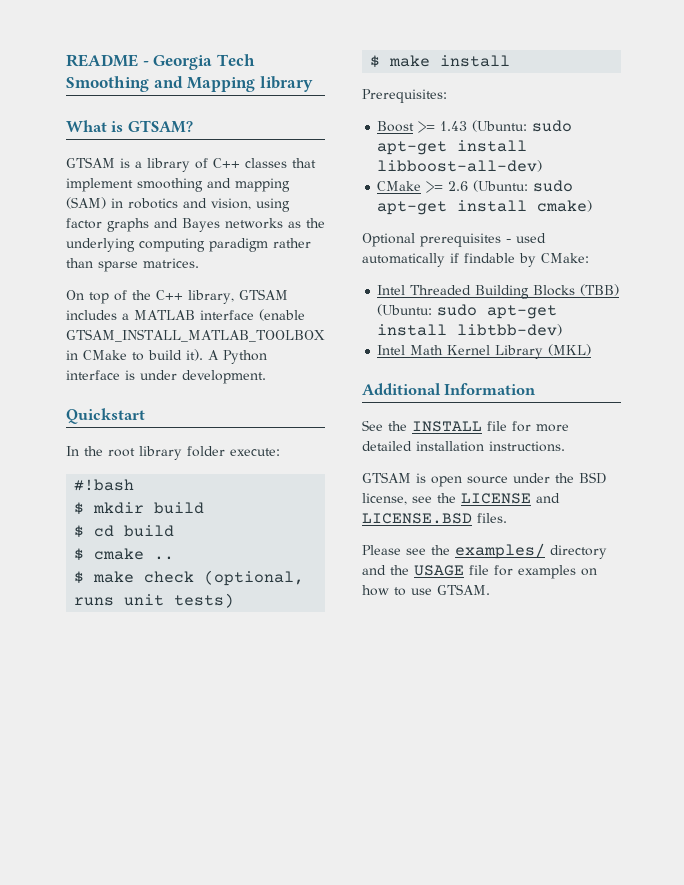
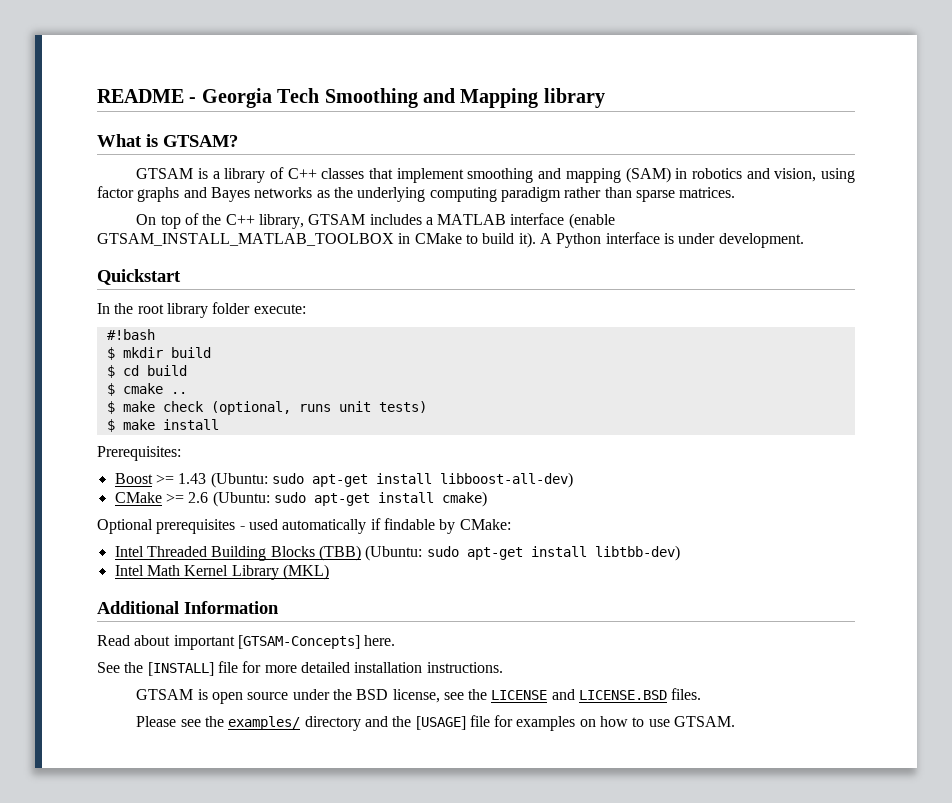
(537, 389) none -> [97,635,396,650] // Read about important [GTSAM-Concepts] here.
[412,421,482,432] INSTALL -> [147,662,214,676] [INSTALL]
[414,565,464,576] USAGE -> [415,716,466,730] [USAGE]

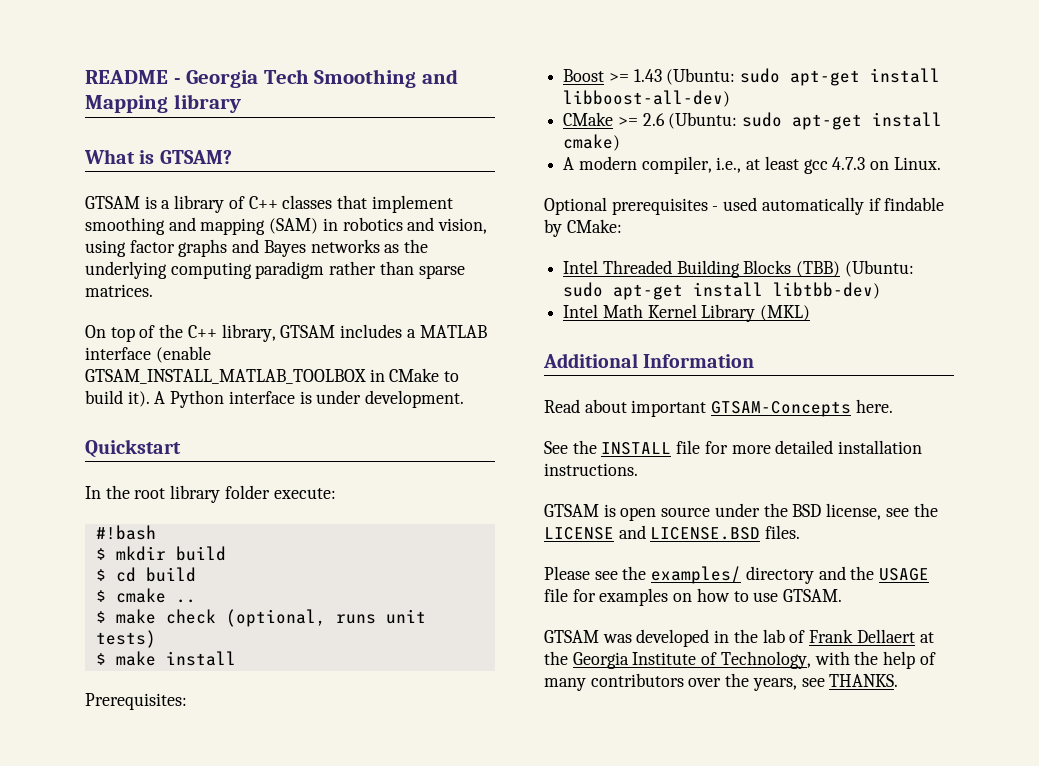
(487, 499) none -> [563,156,941,174] // A modern compiler, i.e., at least gcc 4.7.3 on Linux.
[237,635,360,649] [GTSAM-Concepts] -> [711,401,852,417] GTSAM-Concepts
[147,662,214,676] [INSTALL] -> [601,442,672,455] INSTALL
[415,716,466,730] [USAGE] -> [879,568,930,581] USAGE
(736, 721) none -> [544,629,934,647] [544,651,936,669] [544,673,899,691] // GTSAM was developed in the lab of Frank Dellaert at the Georgia Institute of Technology, with the help of many contributors over the years, see THANKS.

